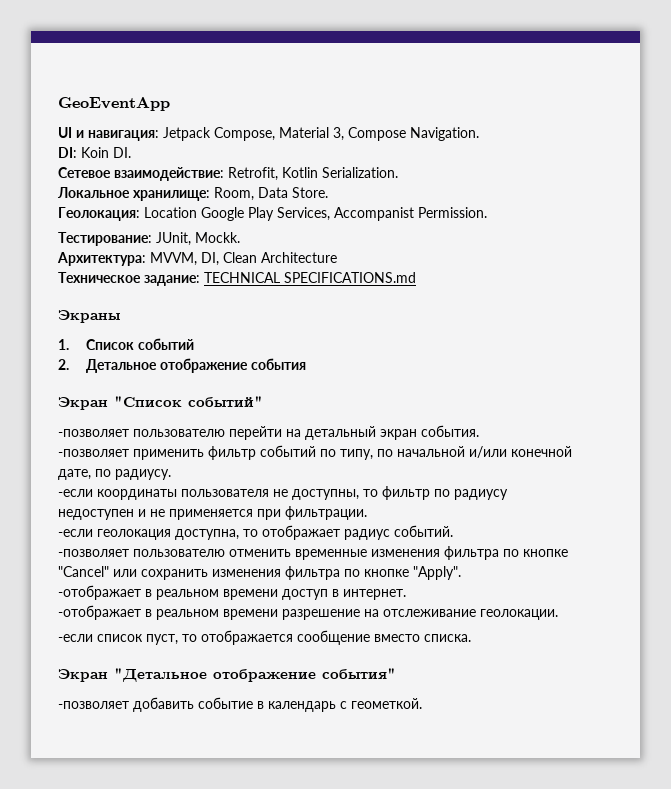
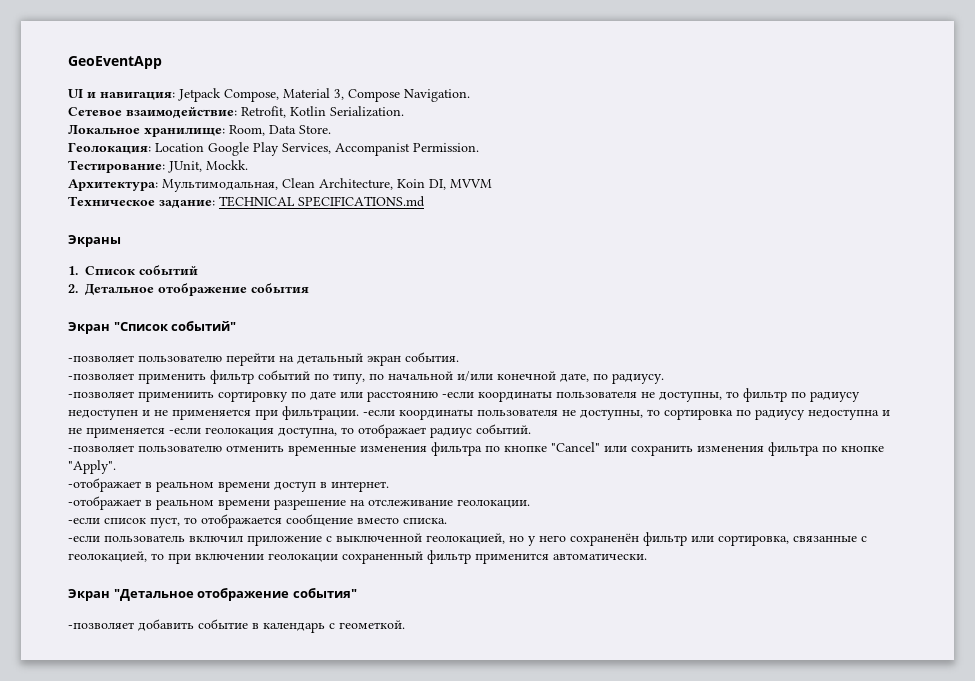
[58,147,131,158] // DI: Koin DI. -> (470, 95) none
[150,252,337,266] MVVM, DI, Clean Architecture -> [162,178,492,192] Мультимодальная, Clean Architecture, Koin DI, MVVM
(171, 474) none -> [68,391,438,402] -позволяет примениить сортировку по дате или расстоянию
(367, 513) // -> [363,409,890,420] [68,427,165,438] -если координаты пользователя не доступны, то сортировка по радиусу недоступна и не применяется
(471, 638) none -> [68,532,867,546] [68,550,647,564] // -если пользователь включил приложение с выключенной геолокацией, но у него сохраненён фильтр или сортировка, связанные с геолокацией, то при включении геолокации сохраненный фильтр применится автоматически.

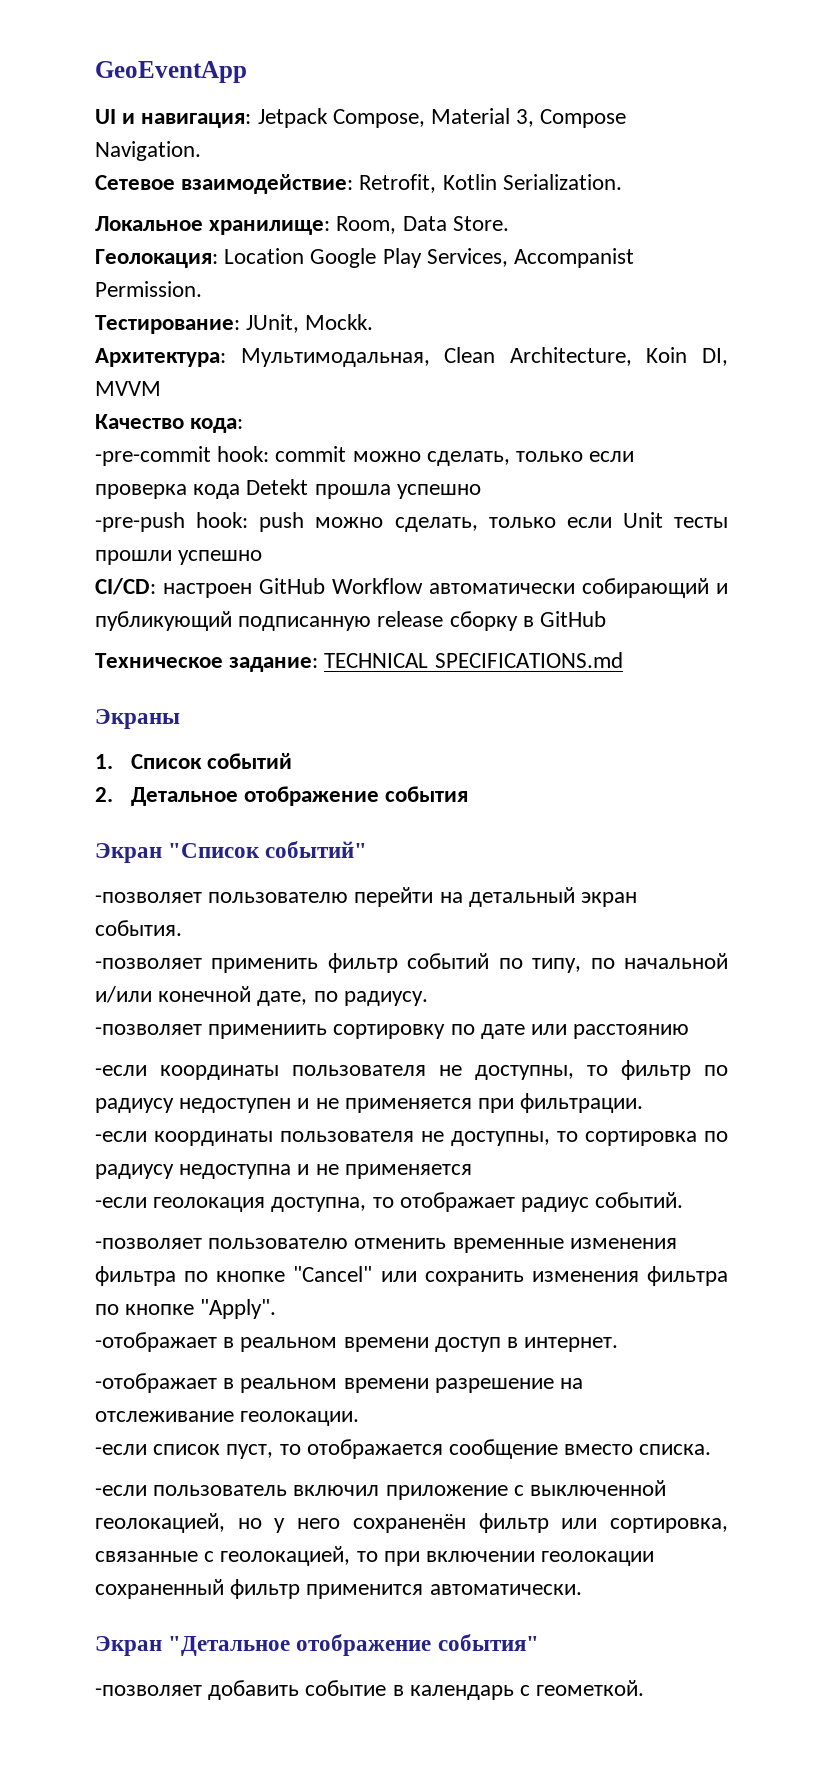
(492, 183) none -> [95,414,244,433] [95,446,635,466] [95,479,481,499] [95,512,728,532] [95,550,263,565] [95,578,728,598] [95,611,607,631] // Качество кода: // -pre-commit hook: commit можно сделать, только если проверка кода Detekt прошла успешно // -pre-push hook: push можно сделать, только если Unit тесты прошли успешно // CI/CD: настроен GitHub Workflow автоматически собирающий и публикующий подписанную release сборку в GitHub
(438, 396) none -> (690, 1031) //
(359, 413) none -> (644, 1103) //
(165, 432) none -> (472, 1171) //

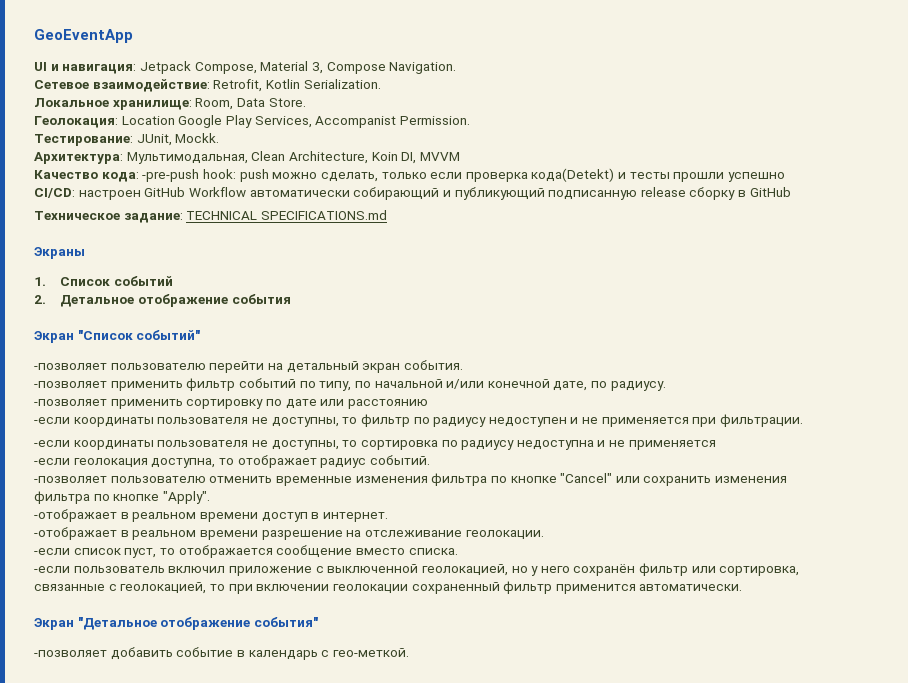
[95,446,635,466] [95,479,481,499] // -pre-commit hook: commit можно сделать, только если проверка кода Detekt прошла успешно // -> (139, 177) none
[622,512,663,528] Unit -> [465,168,627,182] проверка кода(Detekt) и
[208,1024,328,1039] примениить -> [110,399,183,409] применить
[352,1514,466,1533] сохраненён -> [573,564,636,576] сохранён
[536,1680,645,1696] геометкой. -> [332,648,409,657] гео-меткой.

